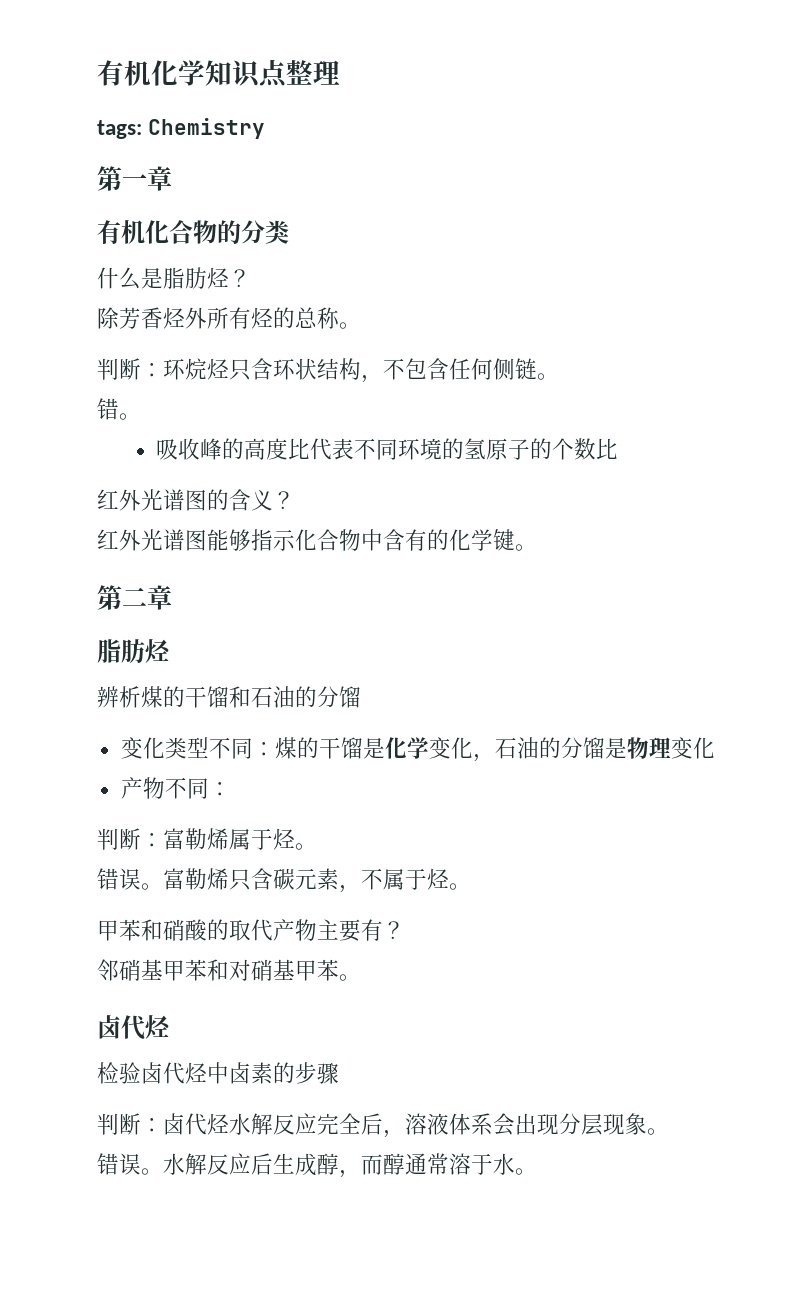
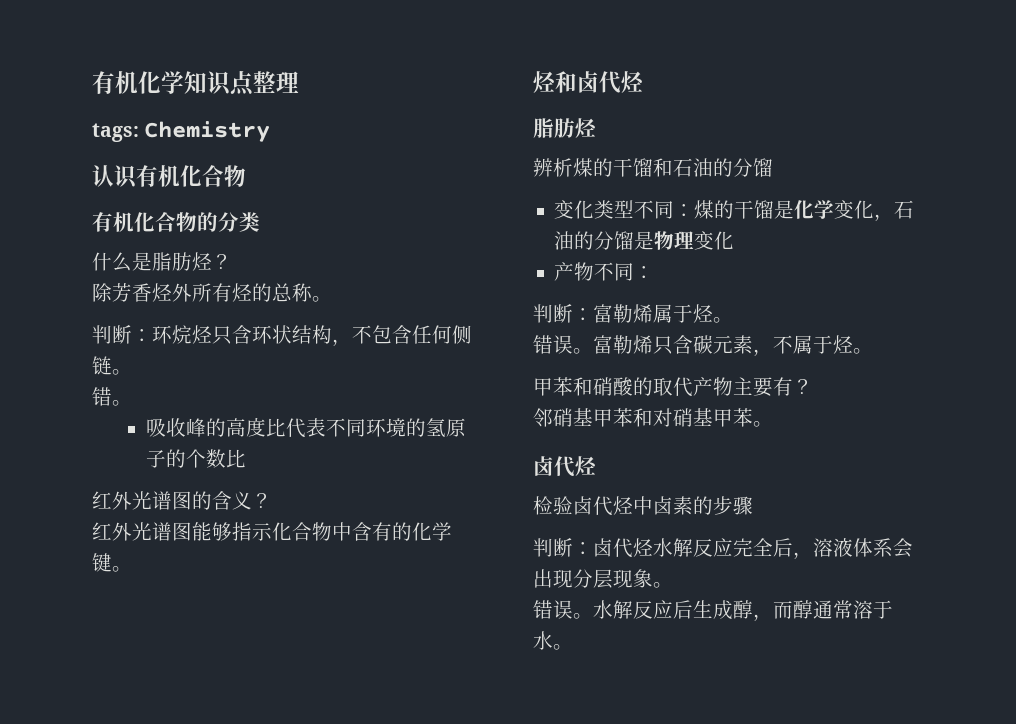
[97,166,172,191] 第一章 -> [92,165,246,189] 认识有机化合物
[97,585,172,610] 第二章 -> [532,71,644,94] 烃和卤代烃

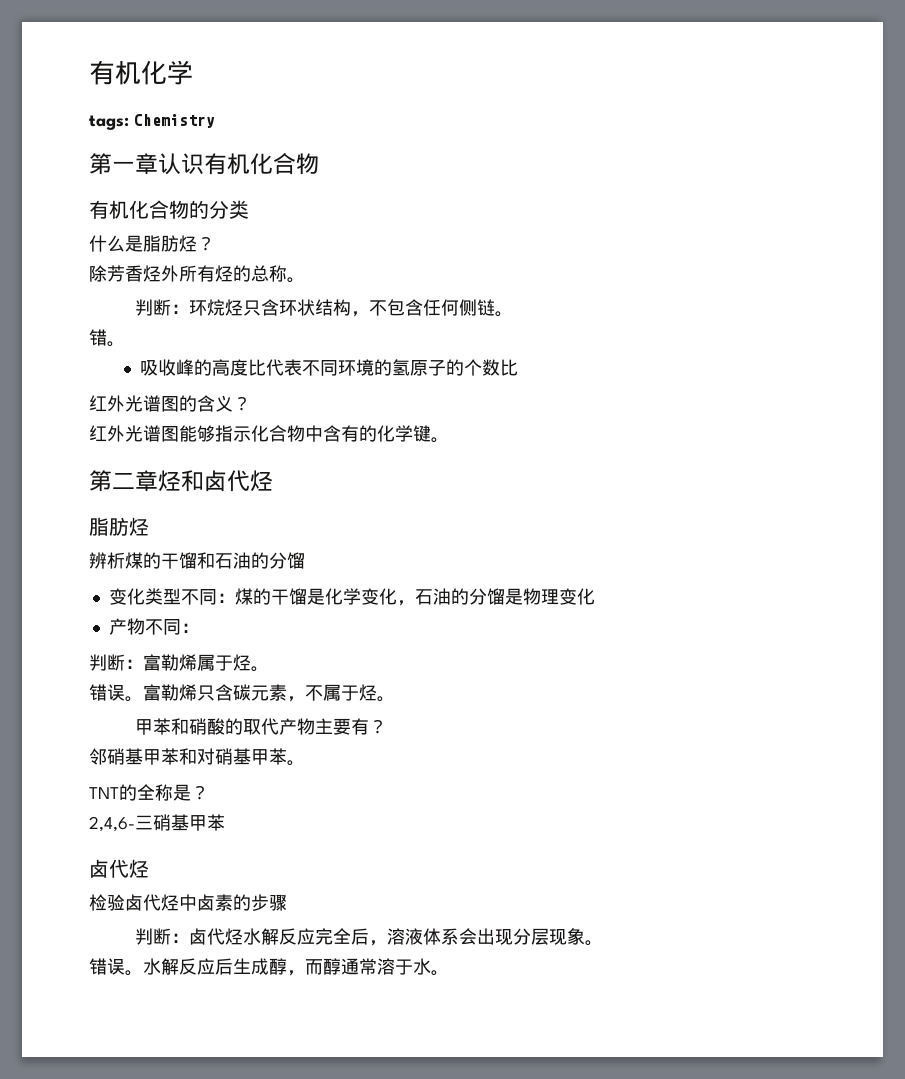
[184,71,299,96] 知识点整理 -> (193, 72) none
(271, 131) none -> [89,153,158,175] 第一章
(132, 569) none -> [89,470,158,492] 第二章
(773, 424) none -> [89,784,209,801] [89,814,225,832] // TNT的全称是？ // 2,4,6-三硝基甲苯

